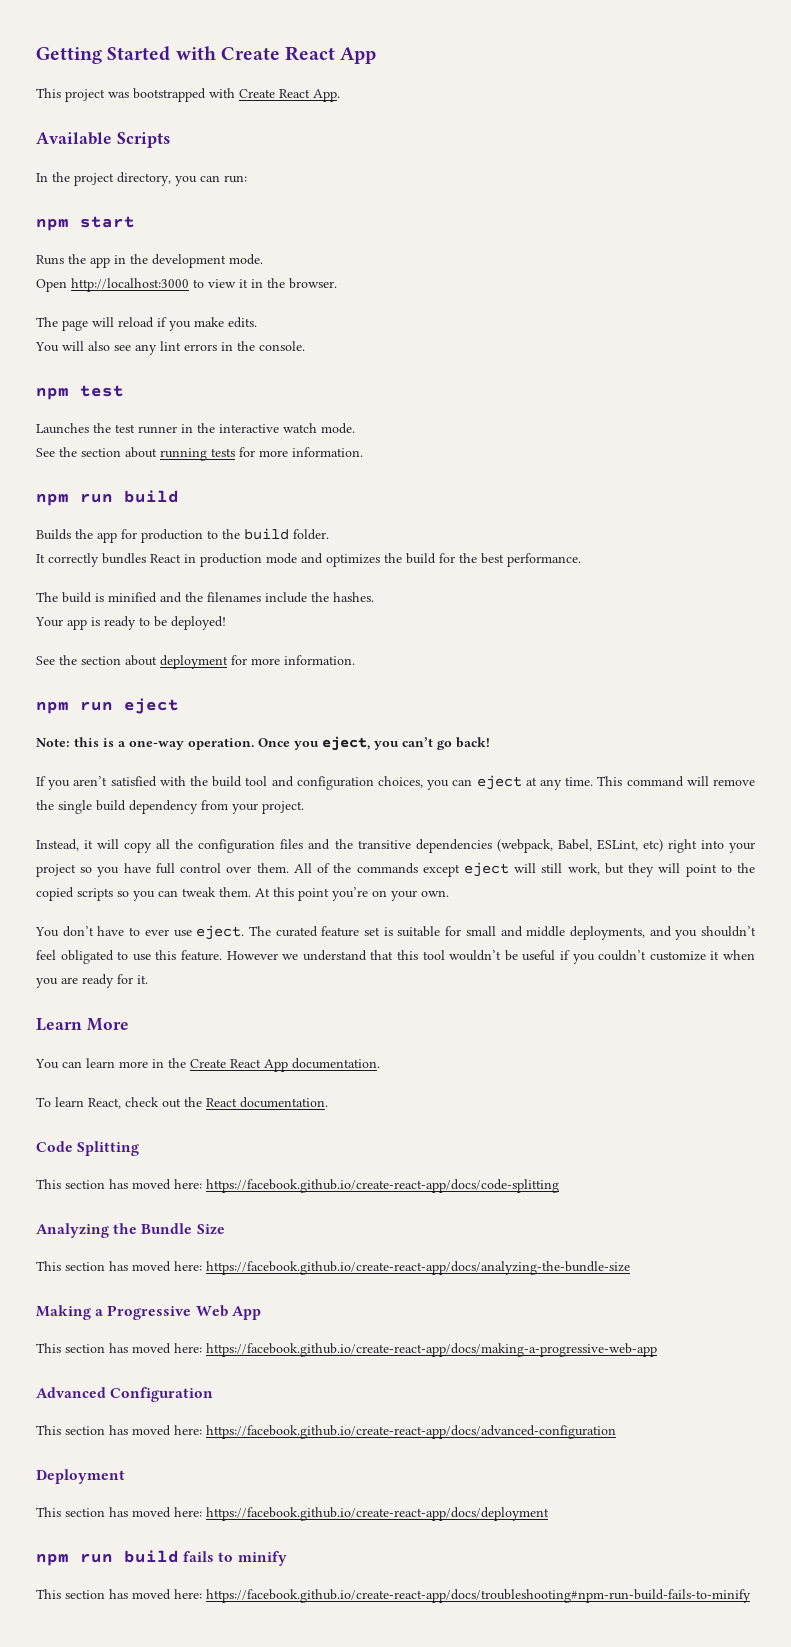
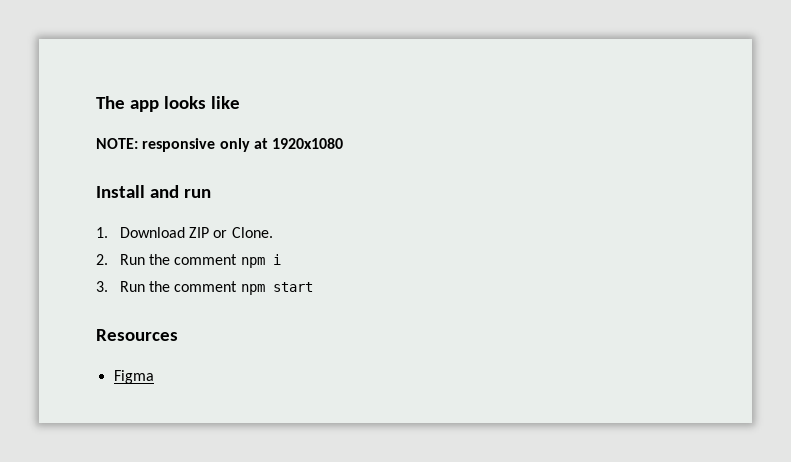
[36,46,377,64] [36,88,340,102] [36,132,170,148] [36,172,247,186] [36,216,135,231] [36,254,263,268] [36,278,337,292] [36,317,257,331] [35,341,305,355] [36,385,124,400] [36,423,355,434] [36,447,363,461] [36,490,179,506] [36,528,329,543] [36,553,581,567] [36,592,374,603] [35,616,226,630] [36,655,355,669] [36,698,179,714] [36,736,490,751] [36,775,756,790] [36,800,304,814] [36,839,755,853] [36,862,756,877] [36,887,449,901] [35,925,756,940] [36,950,756,964] [36,974,148,988] [36,1018,129,1031] [35,1058,380,1072] [36,1097,328,1109] [36,1141,140,1156] [36,1179,559,1193] [36,1223,225,1238] [36,1261,630,1275] [36,1305,261,1320] [36,1343,657,1357] [36,1387,214,1402] [36,1425,616,1439] [36,1469,125,1484] [36,1507,549,1521] [36,1550,287,1566] [36,1589,751,1603] Getting Started with Create React App // This project was bootstrapped with Create React App. // Available Scripts // In the project directory, you can run: // npm start // Runs the app in the development mode. // Open http://localhost:3000 to view it in the browser. // The page will reload if you make edits. // You will also see any lint errors in the console. // npm test // Launches the test runner in the interactive watch mode. // See the section about running tests for more information. // npm run build // Builds the app for production to the build folder. // It correctly bundles React in production mode and optimizes the build for the best performance. // The build is minified and the filenames include the hashes. // Your app is ready to be deployed! // See the section about deployment for more information. // npm run eject // Note: this is a one-way operation. Once you eject, you can’t go back! // If you aren’t satisfied with the build tool and configuration choices, you can eject at any time. This command will remove the single build dependency from your project. // Instead, it will copy all the configuration files and the transitive dependencies (webpack, Babel, ESLint, etc) right into your project so you have full control over them. All of the commands except eject will still work, but they will point to the copied scripts so you can tweak them. At this point you’re on your own. // You don’t have to ever use eject. The curated feature set is suitable for small and middle deployments, and you shouldn’t feel obligated to use this feature. However we understand that this tool wouldn’t be useful if you couldn’t customize it when you are ready for it. // Learn More // You can learn more in the Create React App documentation. // To learn React, check out the React documentation. // Code Splitting // This section has moved here: https://facebook.github.io/create-react-app/docs/code-splitting // Analyzing the Bundle Size // This section has moved here: https://facebook.github.io/create-react-app/docs/analyzing-the-bundle-size // Making a Progressive Web App // This section has moved here: https://facebook.github.io/create-react-app/docs/making-a-progressive-web-app // Advanced Configuration // This section has moved here: https://facebook.github.io/create-react-app/docs/advanced-configuration // Deployment // This section has moved here: https://facebook.github.io/create-react-app/docs/deployment // npm run build fails to minify // This section has moved here: https://facebook.github.io/create-react-app/docs/troubleshooting#npm-run-build-fails-to-minify -> [96,96,240,112] [96,138,344,152] [96,185,211,198] [96,227,273,238] [96,254,281,268] [96,281,313,295] [96,329,178,341] [113,370,154,384] The app looks like // NOTE: responsive only at 1920x1080 // Install and run // 1. Download ZIP or Clone. // 2. Run the comment npm i // 3. Run the comment npm start // Resources // Figma

